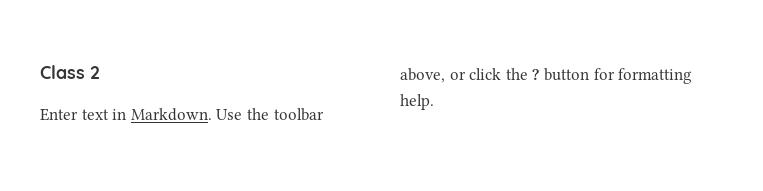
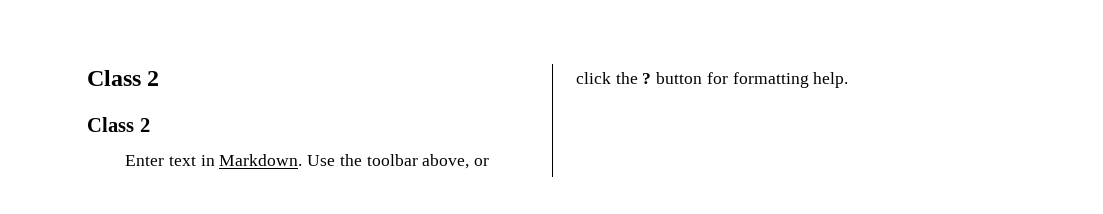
[40,65,100,79] Class 2 -> [87,70,160,86] [87,117,150,132] Class 2 // Class 2

